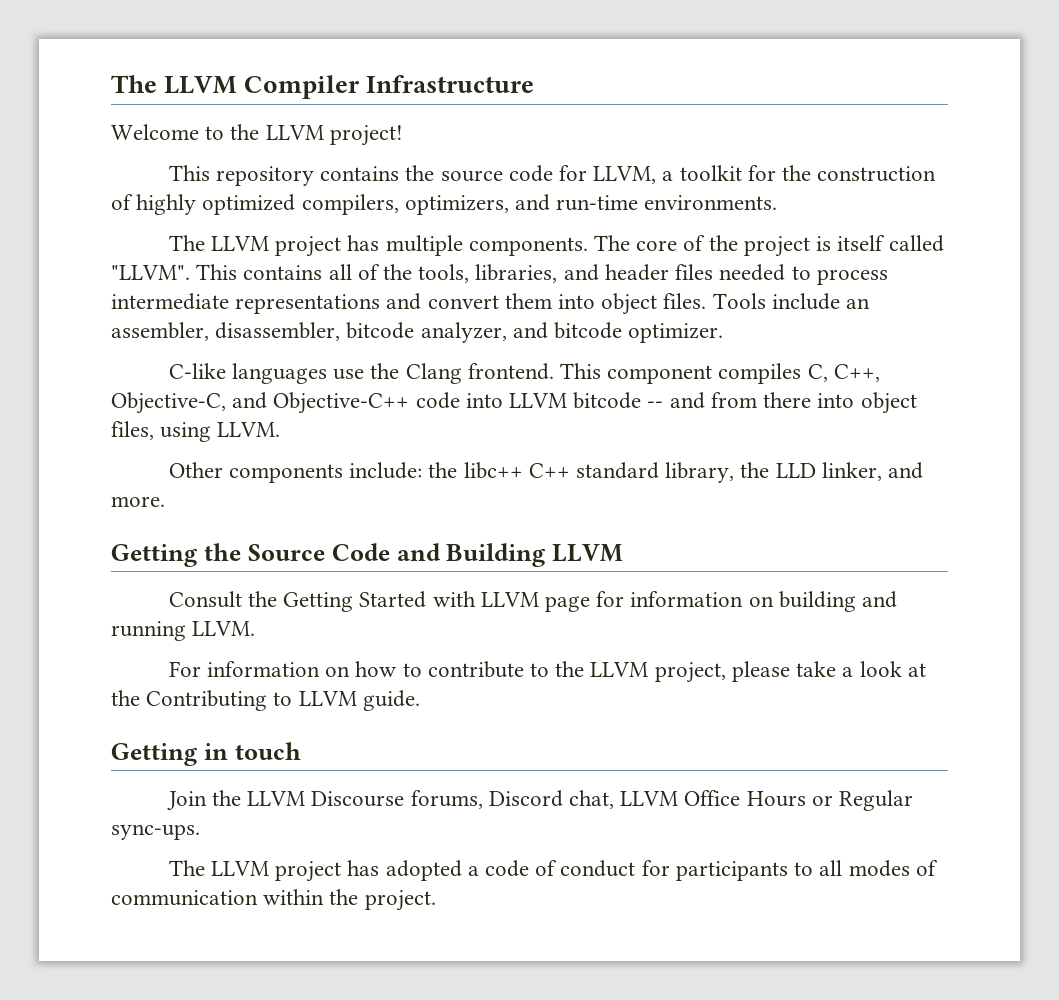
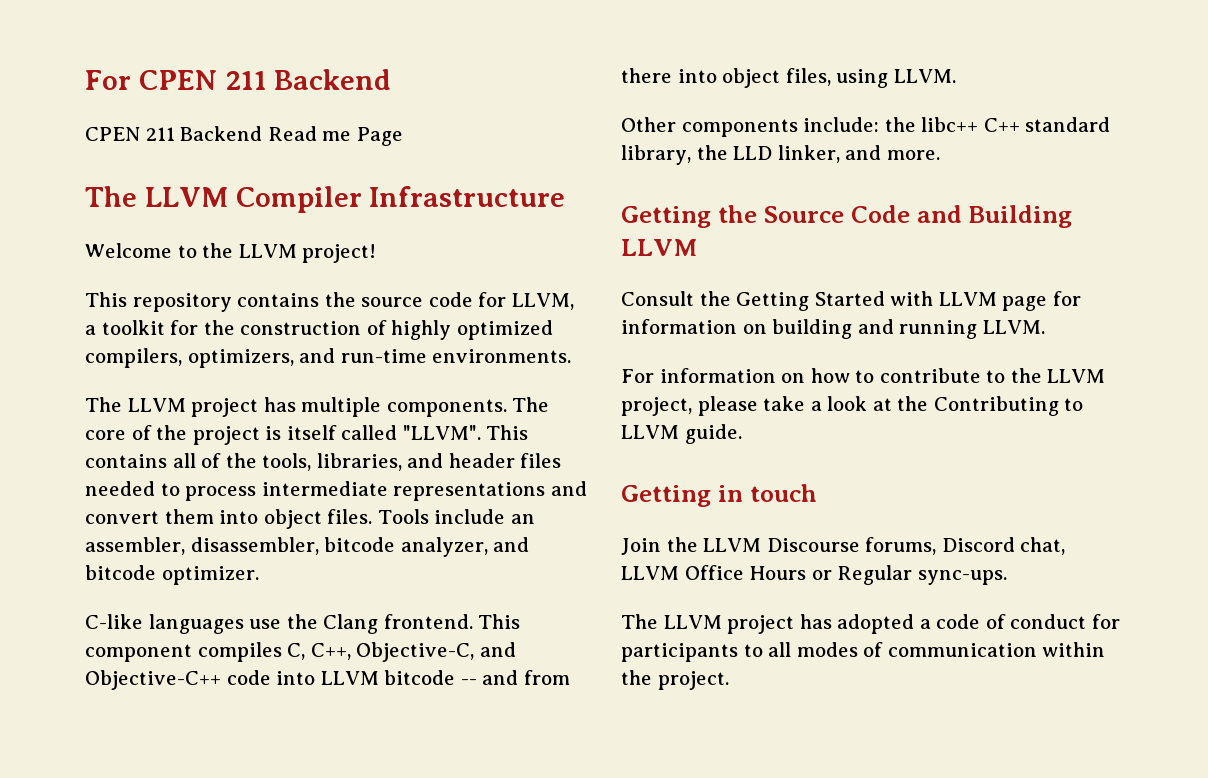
(111, 84) none -> [85,69,392,90] [85,126,403,146] For CPEN 211 Backend // CPEN 211 Backend Read me Page //

